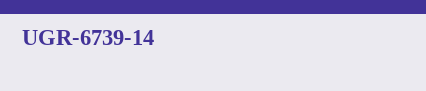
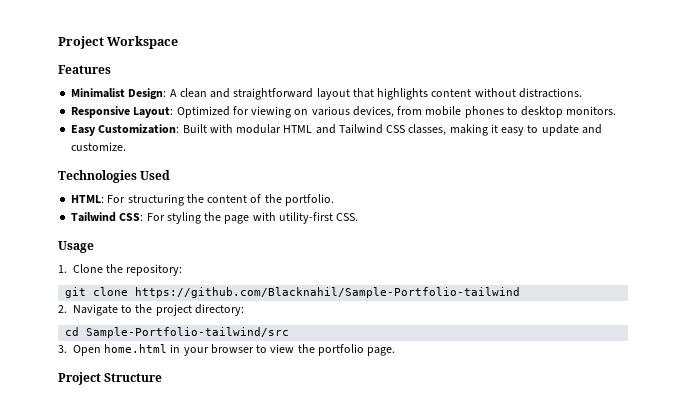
[22,30,154,45] UGR-6739-14 -> [58,36,179,49] [58,65,111,74] [71,88,582,100] [71,106,617,118] [71,124,602,136] [71,142,127,151] [58,170,171,183] [71,194,334,206] [71,212,359,224] [58,241,94,253] [58,264,183,276] [65,287,521,298] [58,304,244,316] [65,327,290,338] [58,344,396,356] [58,372,163,385] Project Workspace // Features // Minimalist Design: A clean and straightforward layout that highlights content without distractions. // Responsive Layout: Optimized for viewing on various devices, from mobile phones to desktop monitors. // Easy Customization: Built with modular HTML and Tailwind CSS classes, making it easy to update and customize. // Technologies Used // HTML: For structuring the content of the portfolio. // Tailwind CSS: For styling the page with utility-first CSS. // Usage // 1. Clone the repository: // git clone https://github.com/Blacknahil/Sample-Portfolio-tailwind // 2. Navigate to the project directory: // cd Sample-Portfolio-tailwind/src // 3. Open home.html in your browser to view the portfolio page. // Project Structure

